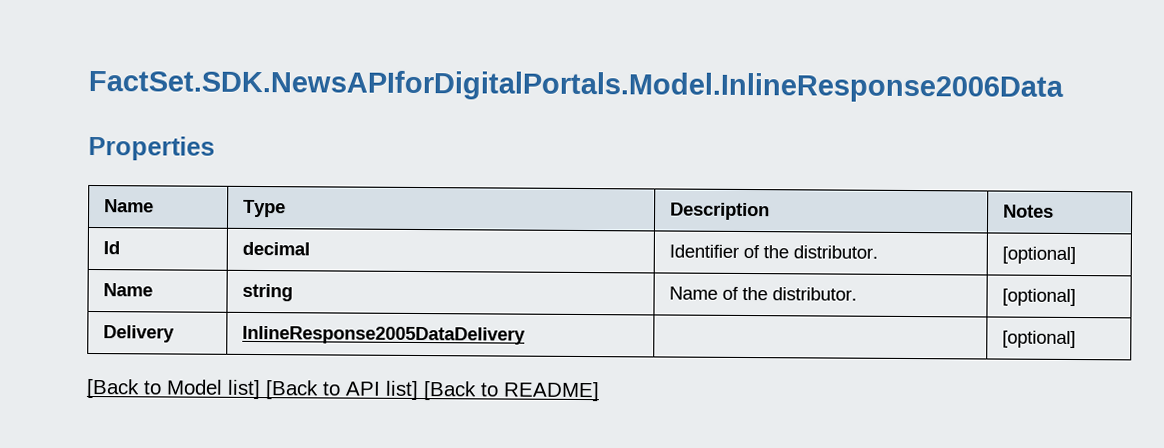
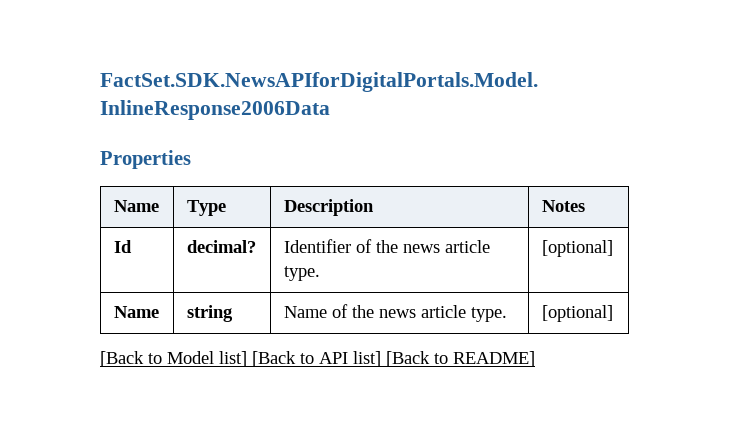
[241,241,310,256] decimal -> [186,240,256,253] decimal?
[792,245,878,259] distributor. -> [402,240,490,253] [283,266,320,281] news article type.
[771,287,857,301] [1001,288,1076,307] [102,325,175,343] [241,325,526,345] distributor. | [optional] // Delivery | InlineResponse2005DataDelivery | -> [378,305,507,322] news article type.

